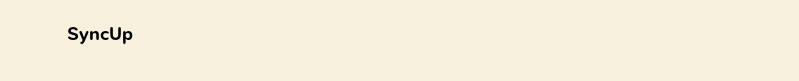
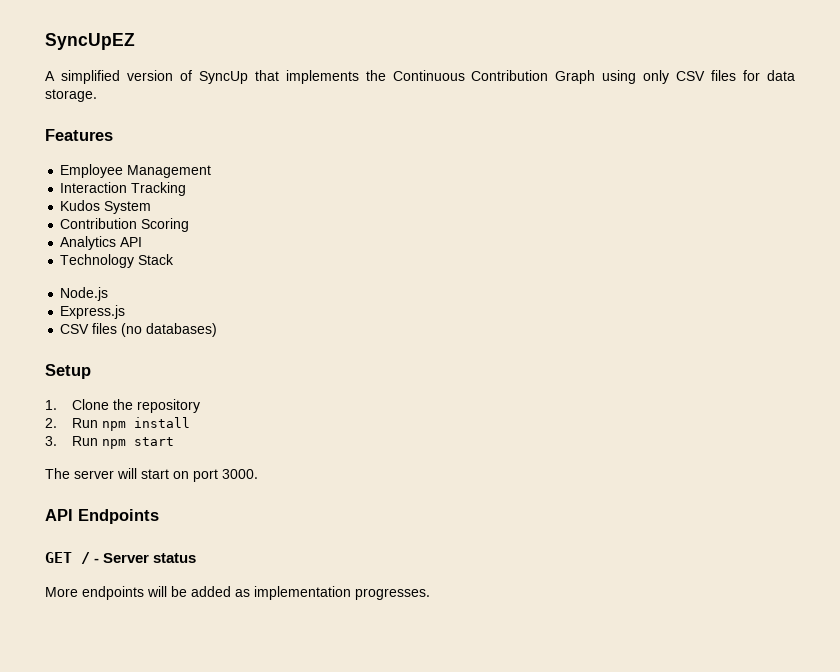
[67,27,133,44] SyncUp -> [45,33,135,50] [45,70,795,84] [45,89,97,102] [45,129,113,141] [60,164,212,178] [60,182,187,196] [60,200,152,214] [60,218,190,232] [60,236,143,250] [60,254,175,268] [60,287,109,301] [60,305,126,319] [60,323,218,337] [45,364,91,379] [45,399,201,413] [45,417,191,431] [45,436,175,449] [45,468,258,482] [45,509,159,524] [45,552,197,564] [45,586,430,600] SyncUpEZ // A simplified version of SyncUp that implements the Continuous Contribution Graph using only CSV files for data storage. // Features // Employee Management // Interaction Tracking // Kudos System // Contribution Scoring // Analytics API // Technology Stack // Node.js // Express.js // CSV files (no databases) // Setup // 1. Clone the repository // 2. Run npm install // 3. Run npm start // The server will start on port 3000. // API Endpoints // GET / - Server status // More endpoints will be added as implementation progresses.

